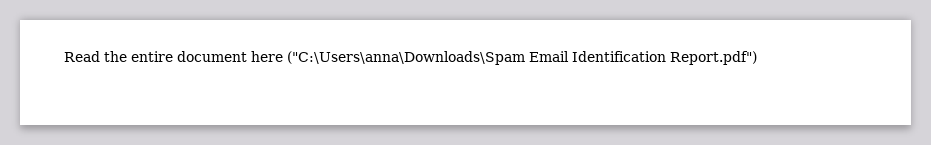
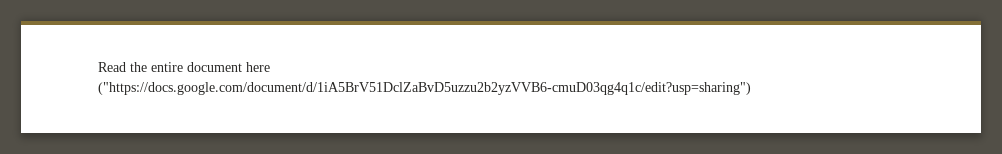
[287,51,757,65] ("C:\Users\anna\Downloads\Spam Email Identification Report.pdf") -> [98,82,751,95] ("https://docs.google.com/document/d/1iA5BrV51DclZaBvD5uzzu2b2yzVVB6-cmuD03qg4q1c/edit?usp=sharing")

